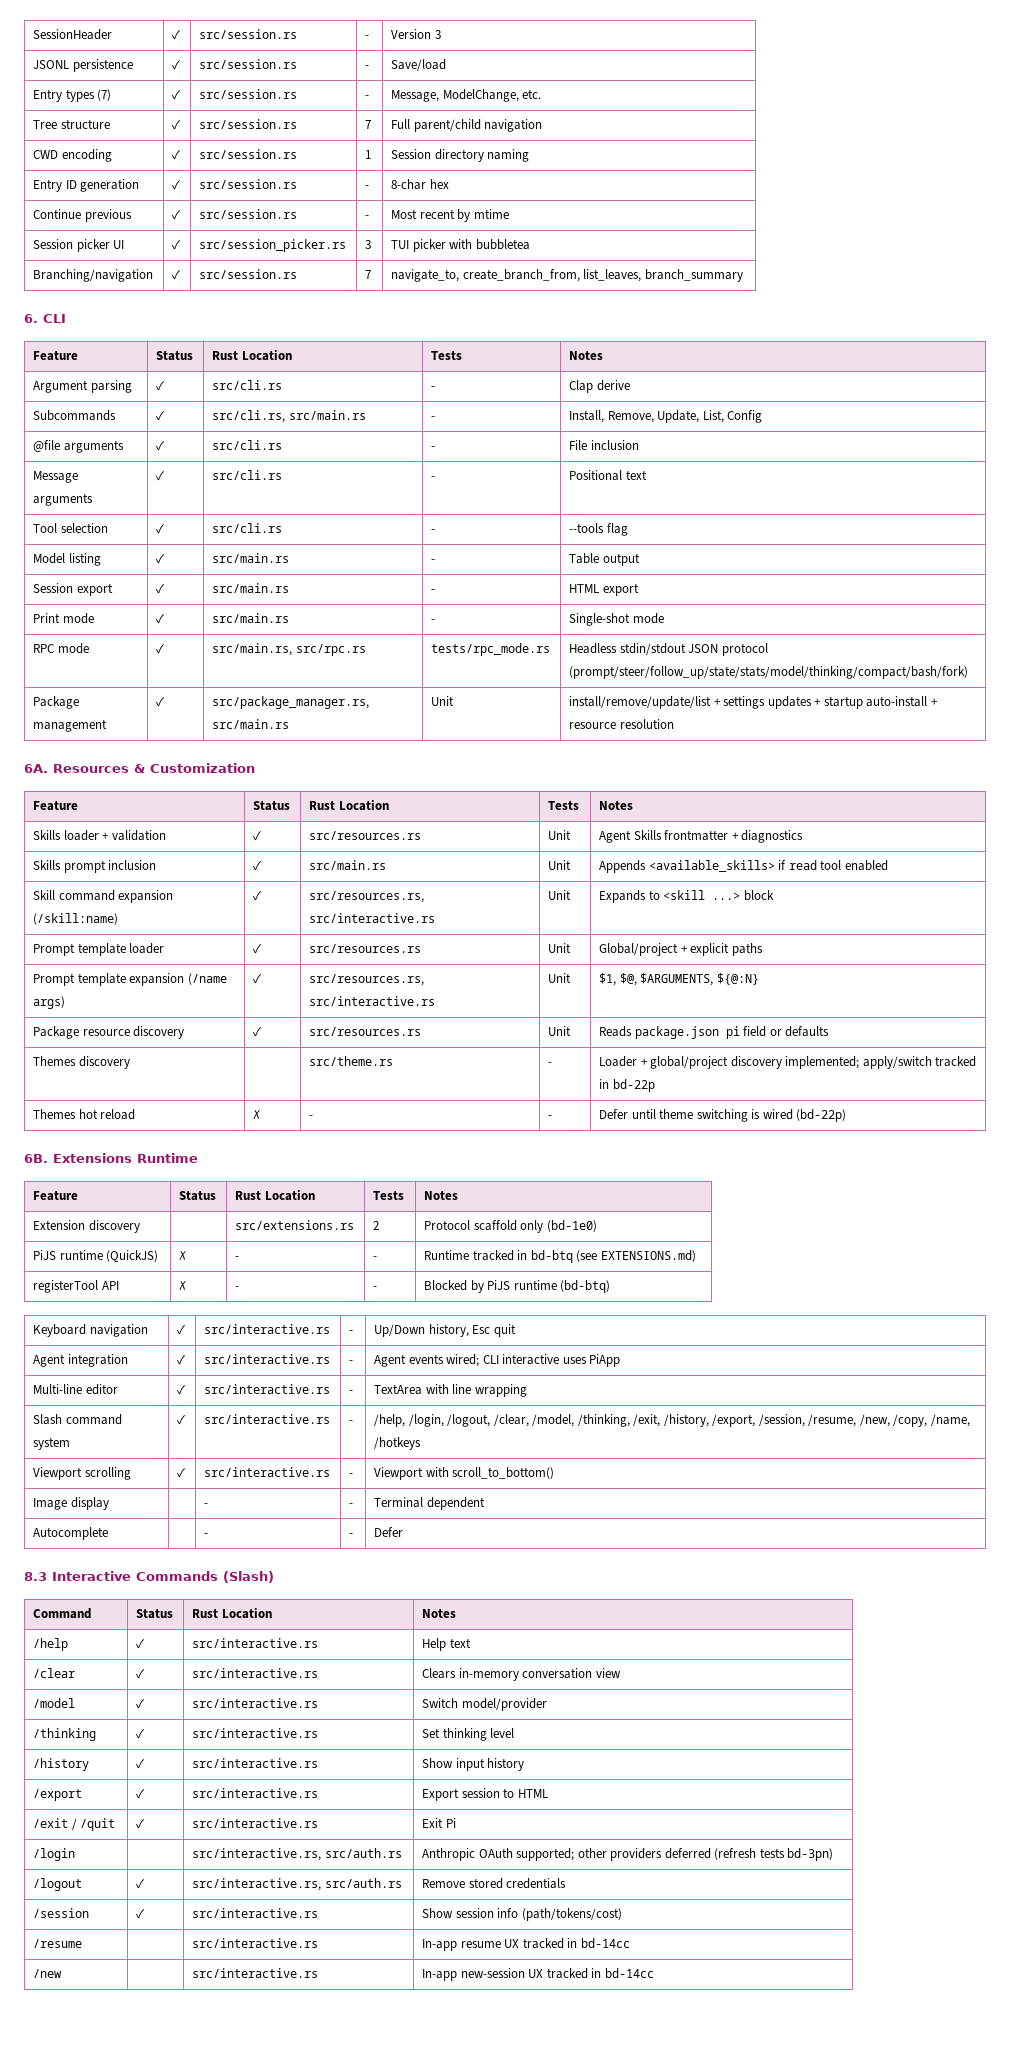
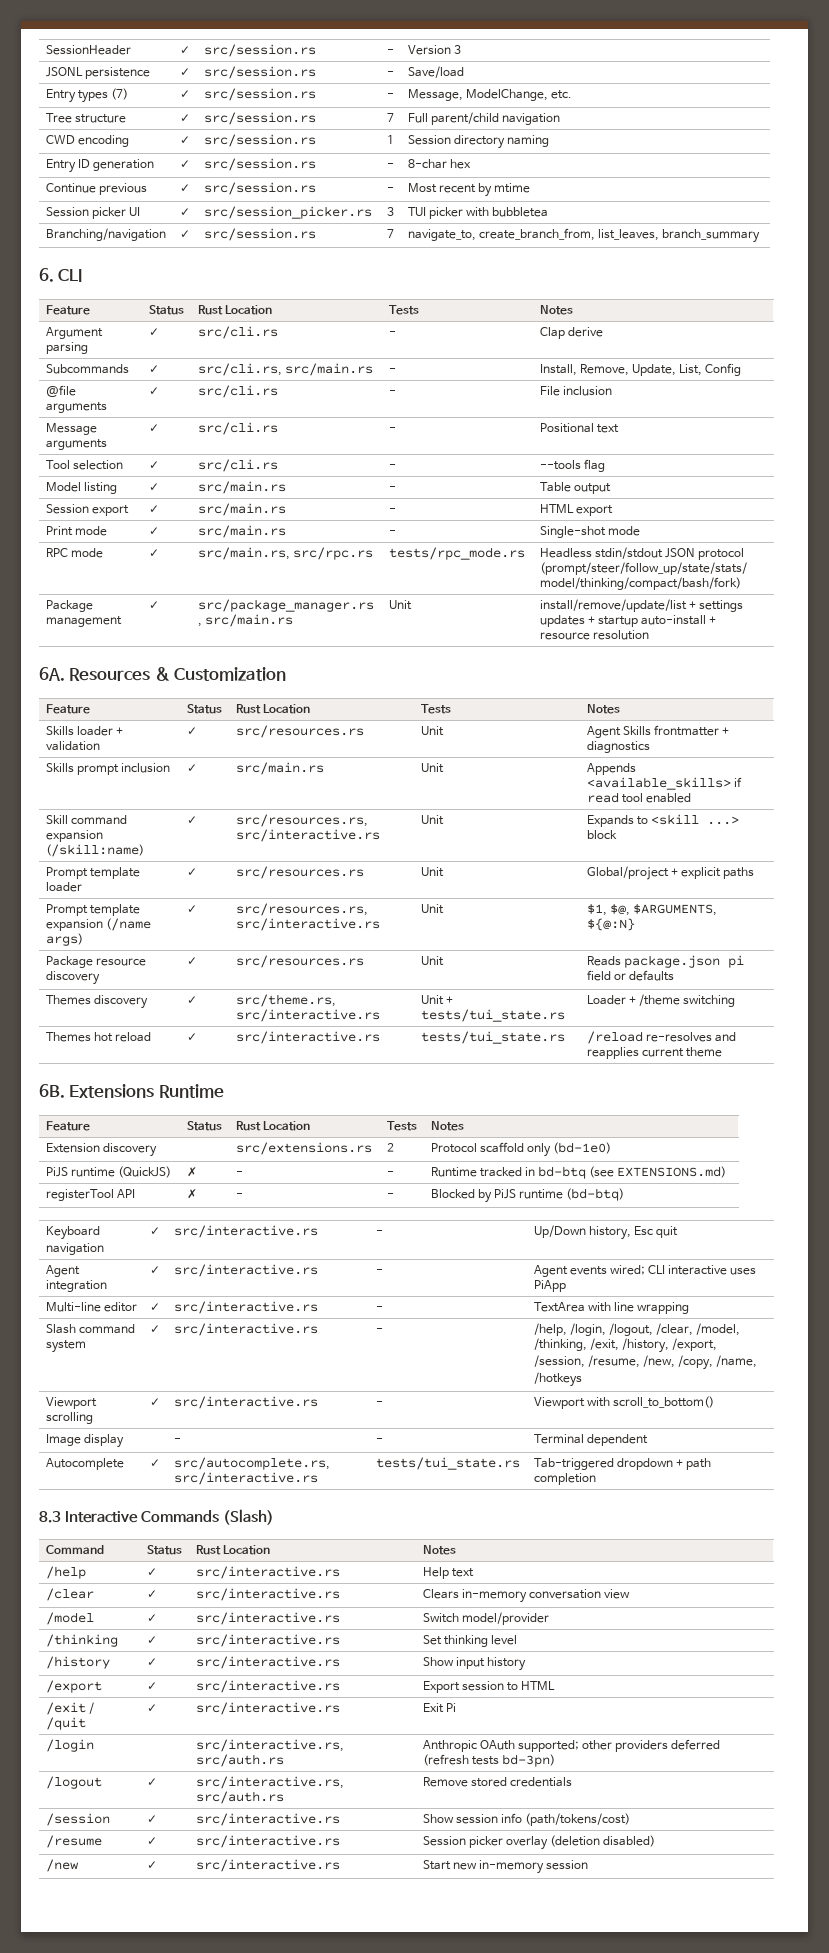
[309,1056,394,1066] [548,1062,553,1066] [599,1056,977,1069] [599,1079,655,1092] [33,1109,136,1120] [253,1110,261,1120] [309,1115,314,1119] [548,1115,553,1119] [599,1109,847,1122] | src/theme.rs | - | Loader + global/project discovery implemented; apply/switch tracked in bd-22p // Themes hot reload | ✗ | - | - | Defer until theme switching is wired (bd-22p) -> [186,996,197,1004] [235,994,336,1007] [235,1009,380,1022] [420,995,453,1005] [420,1009,565,1022] [586,994,735,1007] [45,1032,151,1042] [186,1033,197,1041] [235,1031,380,1044] [420,1031,565,1044] [586,1031,736,1044] [586,1047,722,1059] ✓ | src/theme.rs, src/interactive.rs | Unit + tests/tui_state.rs | Loader + /theme switching // Themes hot reload | ✓ | src/interactive.rs | tests/tui_state.rs | /reload re-resolves and reapplies current theme
[204,1533,209,1537] [349,1533,354,1537] [374,1527,404,1537] | - | - | Defer -> [149,1459,160,1467] [173,1457,330,1470] [173,1472,318,1485] [375,1457,520,1470] [533,1458,711,1470] [533,1473,596,1485] ✓ | src/autocomplete.rs, src/interactive.rs | tests/tui_state.rs | Tab-triggered dropdown + path completion
[192,1938,319,1948] [422,1938,630,1951] | src/interactive.rs | In-app resume UX tracked in bd-14cc -> [146,1837,157,1845] [195,1835,340,1848] [422,1835,656,1850] ✓ | src/interactive.rs | Session picker overlay (deletion disabled)
[192,1968,319,1978] [422,1968,654,1981] | src/interactive.rs | In-app new-session UX tracked in bd-14cc -> [146,1861,157,1869] [195,1859,340,1872] [422,1860,588,1874] ✓ | src/interactive.rs | Start new in-memory session

